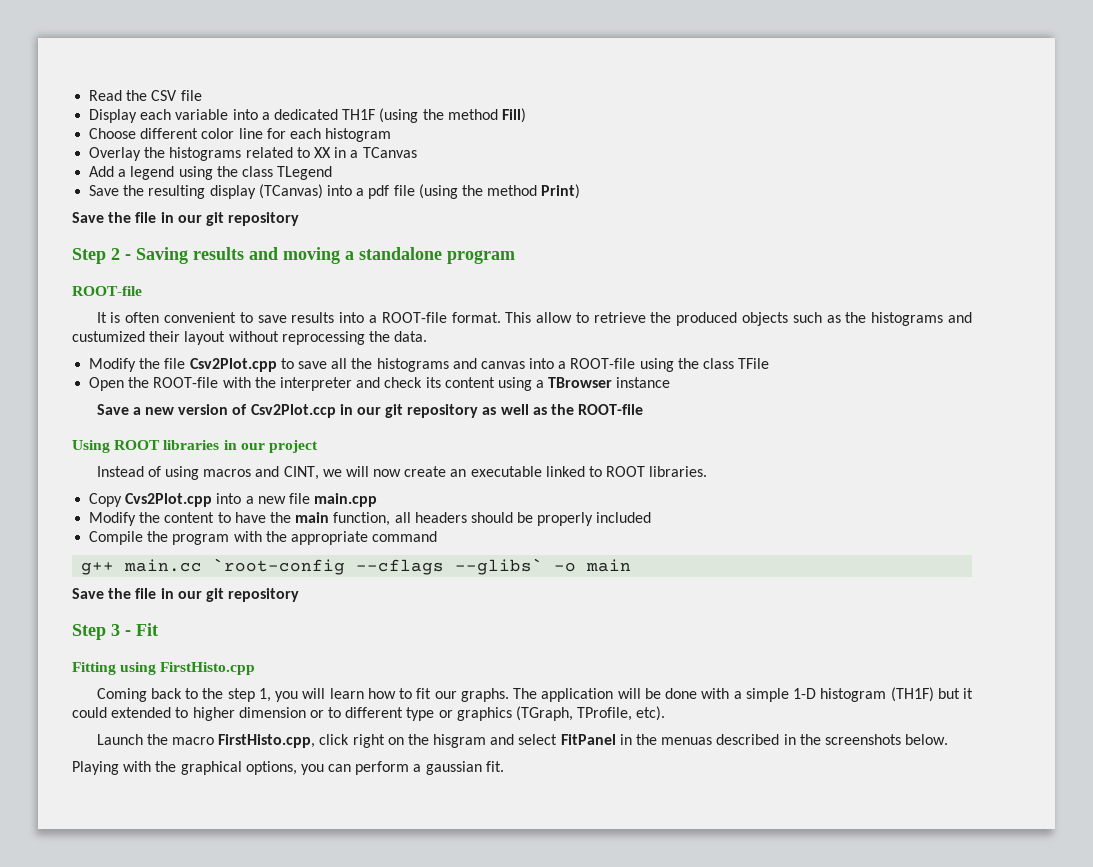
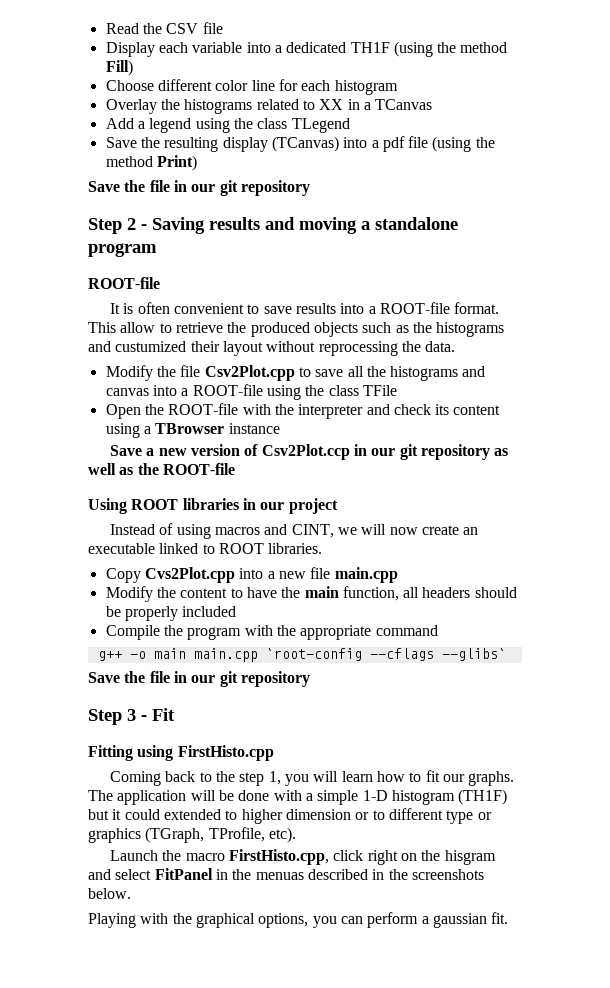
[124,559,203,572] main.cc -> [129,648,258,662] -o main main.cpp
[554,559,632,572] -o main -> (506, 654) none

